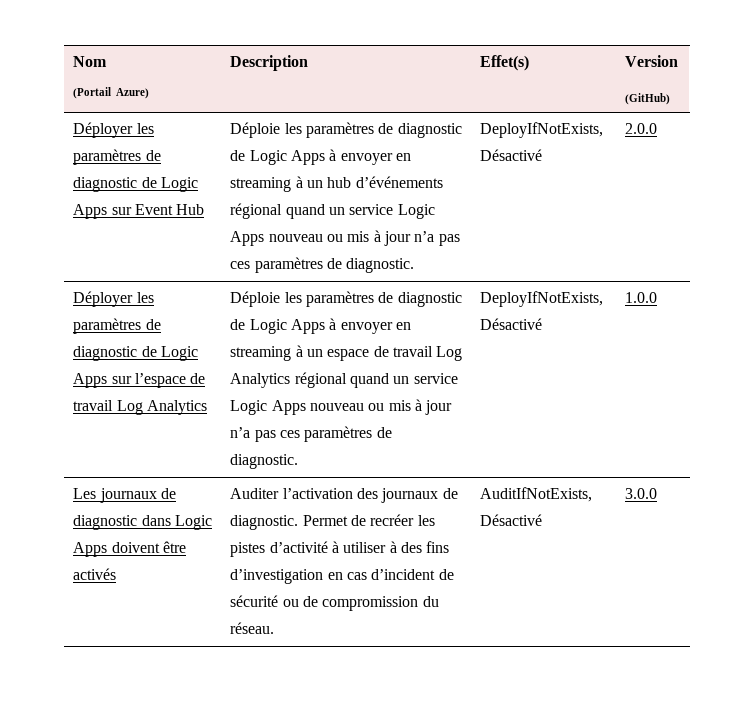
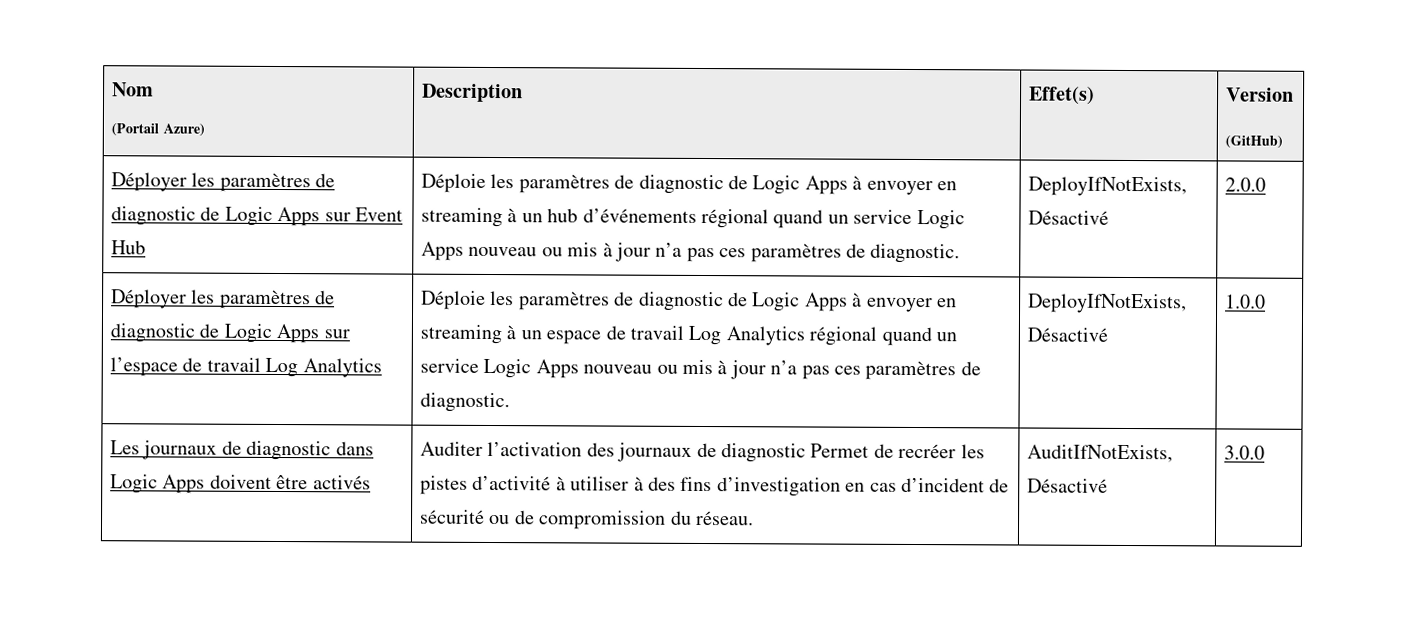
[230,515,299,530] diagnostic. -> [721,443,807,463] diagnostic

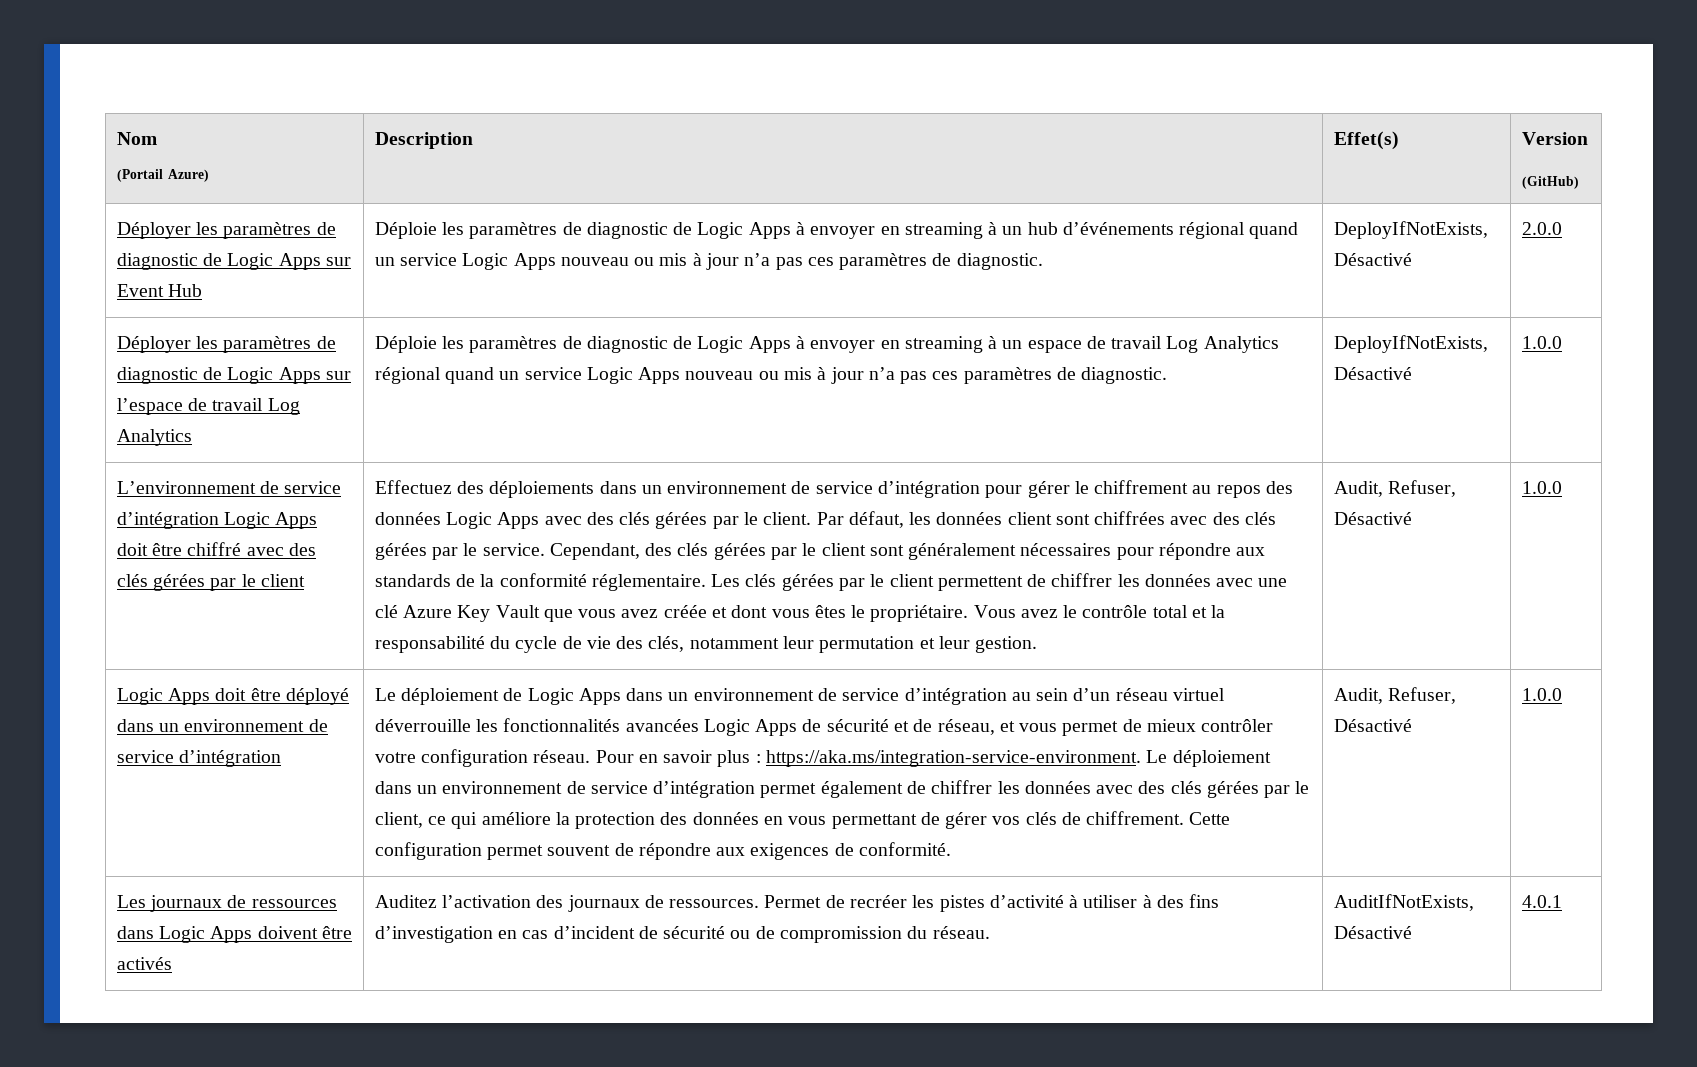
(1267, 301) none -> [116,481,342,494] [116,512,318,529] [116,542,316,556] [116,574,305,591] [374,480,1293,498] [374,511,1276,529] [374,543,1266,560] [374,573,1288,591] [374,605,1226,622] [374,636,1038,653] [1333,480,1457,497] [1333,512,1412,525] [1521,481,1562,494] [116,688,349,705] [116,719,328,732] [116,750,282,767] [374,688,1225,705] [374,718,1274,736] [374,749,1271,767] [374,780,1310,798] [374,811,1231,829] [374,842,952,860] [1333,687,1457,704] [1333,719,1412,732] [1521,688,1562,701] // L’environnement de service d’intégration Logic Apps doit être chiffré avec des clés gérées par le client | Effectuez des déploiements dans un environnement de service d’intégration pour gérer le chiffrement au repos des données Logic Apps avec des clés gérées par le client. Par défaut, les données client sont chiffrées avec des clés gérées par le service. Cependant, des clés gérées par le client sont généralement nécessaires pour répondre aux standards de la conformité réglementaire. Les clés gérées par le client permettent de chiffrer les données avec une clé Azure Key Vault que vous avez créée et dont vous êtes le propriétaire. Vous avez le contrôle total et la responsabilité du cycle de vie des clés, notamment leur permutation et leur gestion. | Audit, Refuser, Désactivé | 1.0.0 // Logic Apps doit être déployé dans un environnement de service d’intégration | Le déploiement de Logic Apps dans un environnement de service d’intégration au sein d’un réseau virtuel déverrouille les fonctionnalités avancées Logic Apps de sécurité et de réseau, et vous permet de mieux contrôler votre configuration réseau. Pour en savoir plus : https://aka.ms/integration-service-environment. Le déploiement dans un environnement de service d’intégration permet également de chiffrer les données avec des clés gérées par le client, ce qui améliore la protection des données en vous permettant de gérer vos clés de chiffrement. Cette configuration permet souvent de répondre aux exigences de conformité. | Audit, Refuser, Désactivé | 1.0.0
[246,440,332,461] diagnostic -> [251,899,337,908] ressources
[420,441,484,456] Auditer -> [374,895,437,908] Auditez
[721,443,807,463] diagnostic -> [669,899,760,908] ressources.
[1224,445,1266,460] 3.0.0 -> [1521,895,1562,908] 4.0.1

